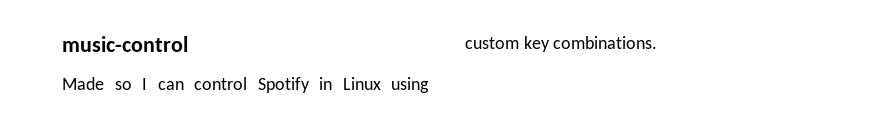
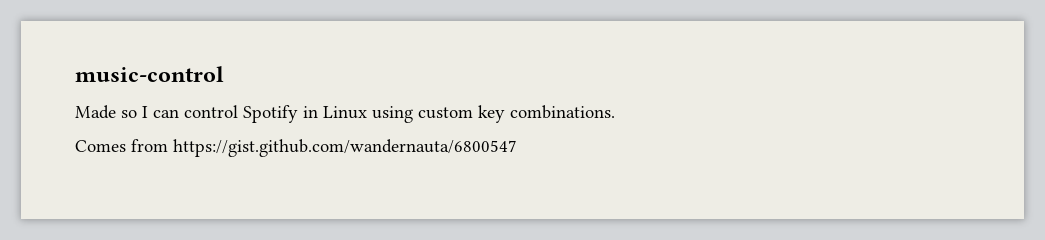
(658, 42) none -> [75,139,517,157] // Comes from https://gist.github.com/wandernauta/6800547

